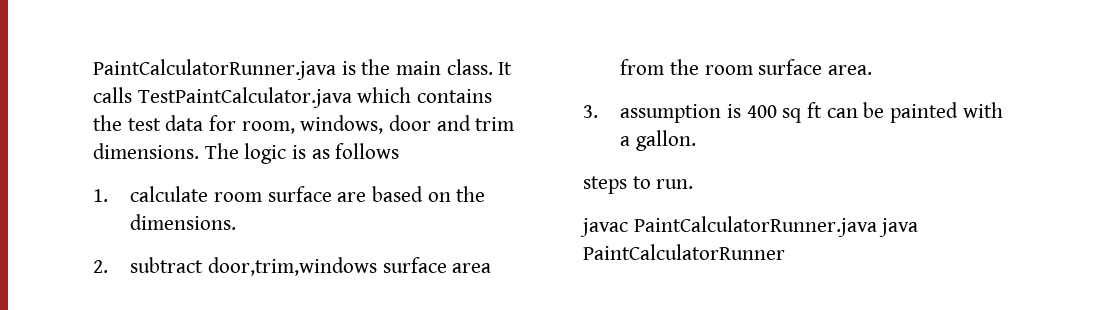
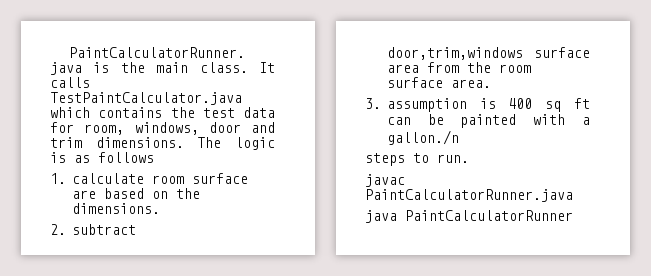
[635,130,696,151] gallon. -> [386,130,459,145] gallon./n
(877, 226) none -> (573, 195) //

